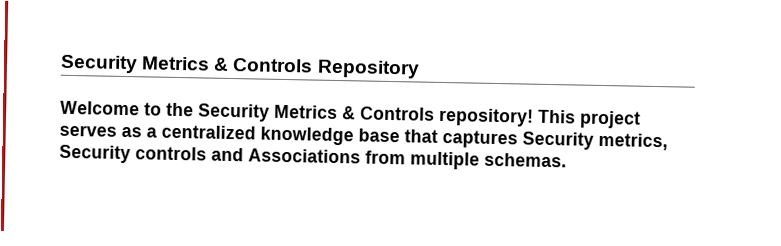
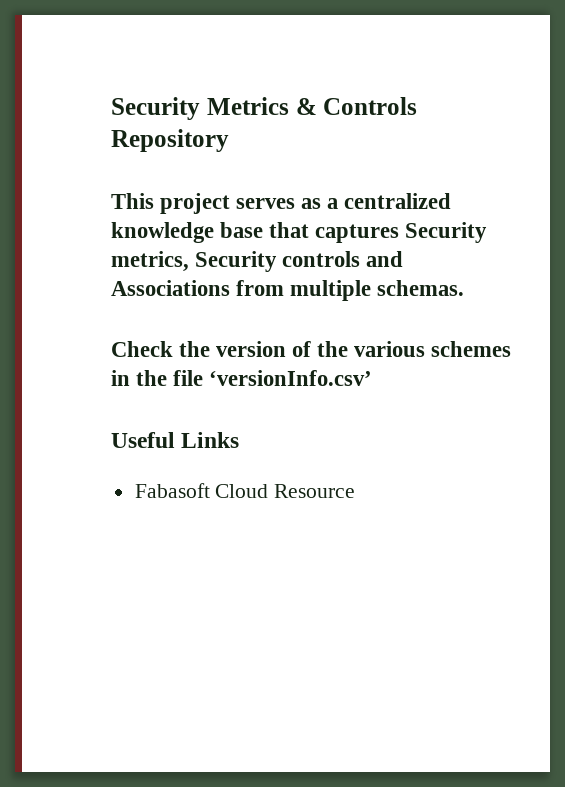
[60,100,534,127] Welcome to the Security Metrics & Controls repository! -> (229, 140) none
(567, 160) none -> [111,341,512,357] [111,370,373,386] [111,432,240,448] [134,483,356,498] // Check the version of the various schemes in the file ‘versionInfo.csv’ // Useful Links // Fabasoft Cloud Resource

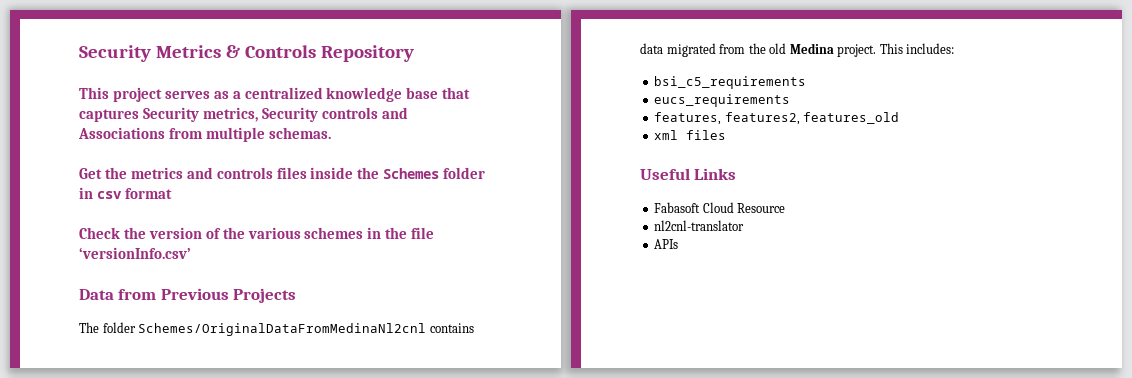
(465, 288) none -> [79,167,486,179] [79,187,172,199] // Get the metrics and controls files inside the Schemes folder in csv format
(373, 378) none -> [79,288,297,303] [79,322,474,336] [640,43,955,57] [654,76,807,89] [654,94,791,107] [654,112,900,125] [654,130,727,140] // Data from Previous Projects // The folder Schemes/OriginalDataFromMedinaNl2cnl contains data migrated from the old Medina project. This includes: // bsi_c5_requirements // eucs_requirements // features, features2, features_old // xml files
(356, 491) none -> [654,220,745,231] [654,239,679,249] // nl2cnl-translator // APIs

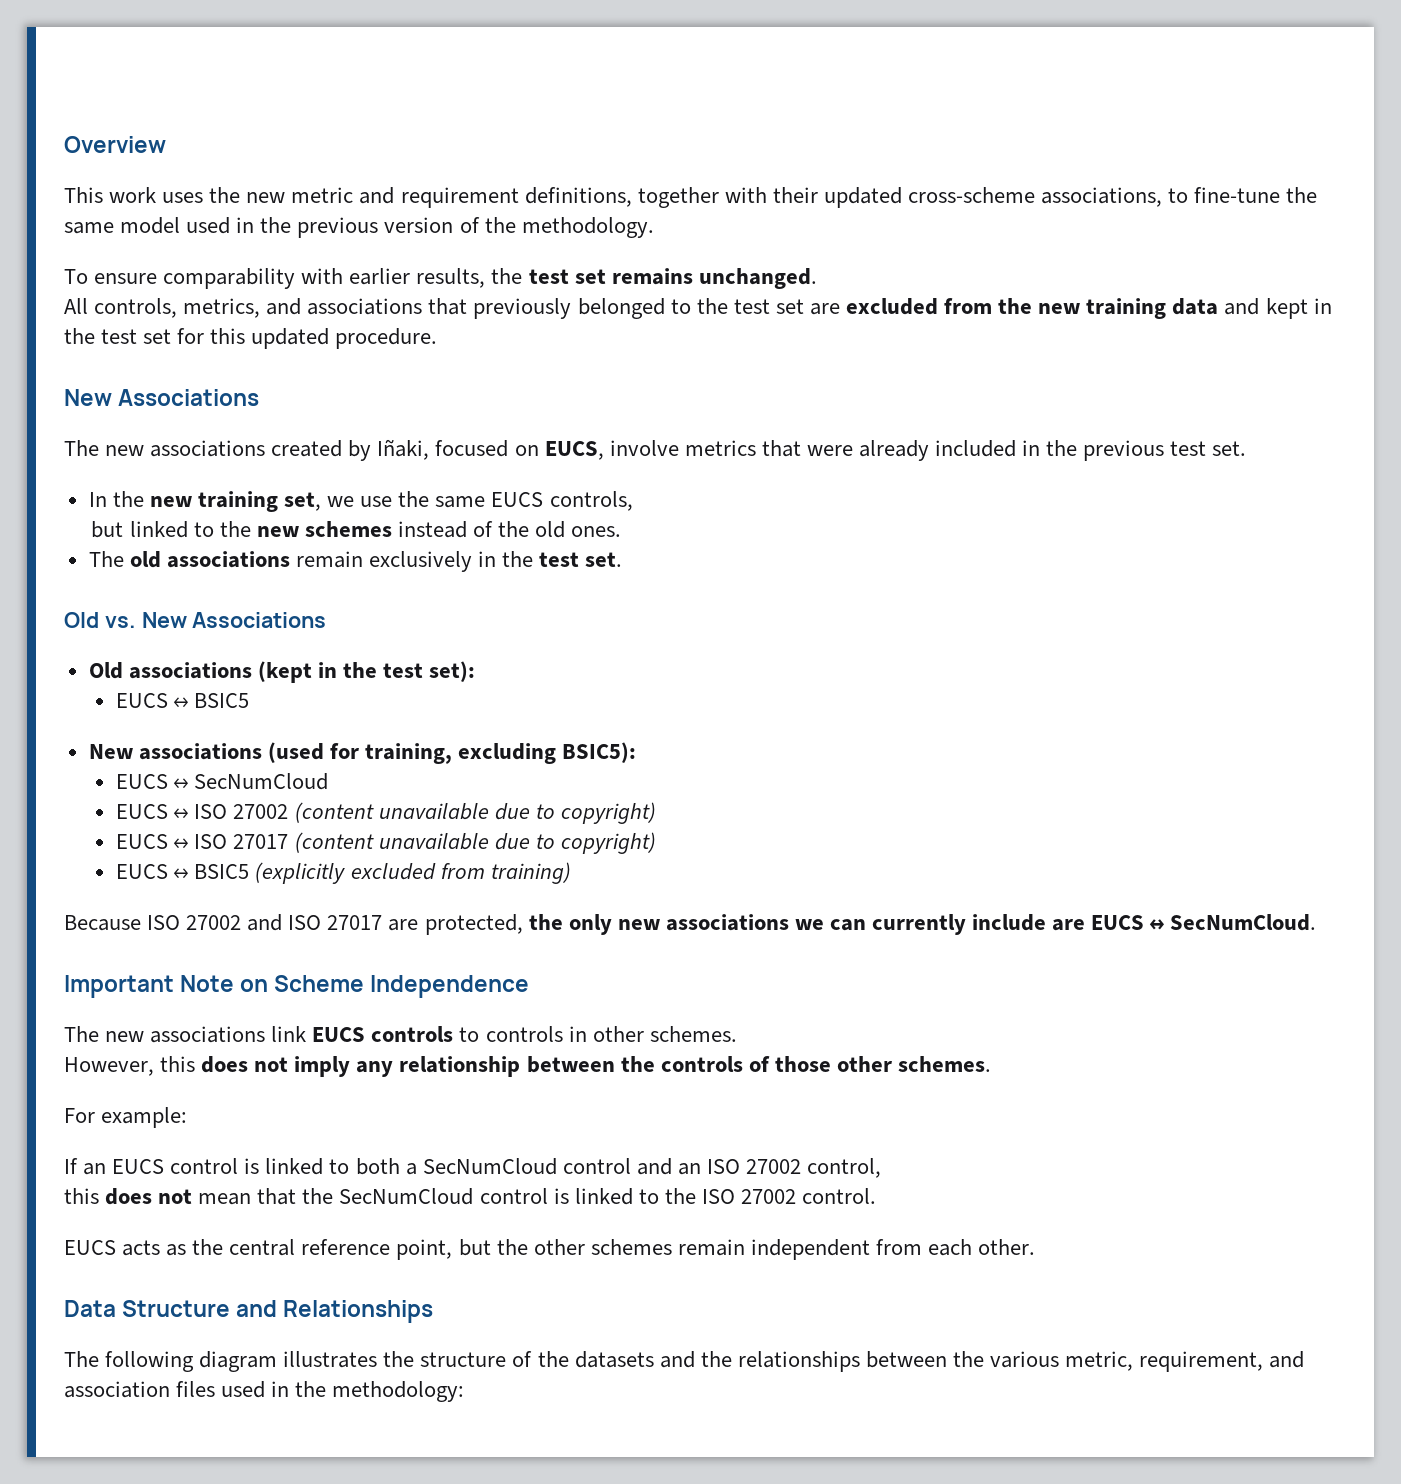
[79,45,414,62] [79,87,471,102] [79,107,408,122] [78,127,331,142] [79,167,486,179] [79,187,172,199] [79,227,435,239] [79,247,191,259] [79,288,297,303] [79,322,474,336] [640,43,955,57] [654,76,807,89] [654,94,791,107] [654,112,900,125] [654,130,727,140] [640,168,737,180] [654,202,786,213] [654,220,745,231] [654,239,679,249] Security Metrics & Controls Repository // This project serves as a centralized knowledge base that captures Security metrics, Security controls and Associations from multiple schemas. // Get the metrics and controls files inside the Schemes folder in csv format // Check the version of the various schemes in the file ‘versionInfo.csv’ // Data from Previous Projects // The folder Schemes/OriginalDataFromMedinaNl2cnl contains data migrated from the old Medina project. This includes: // bsi_c5_requirements // eucs_requirements // features, features2, features_old // xml files // Useful Links // Fabasoft Cloud Resource // nl2cnl-translator // APIs -> [64,136,166,153] [64,187,1318,208] [64,217,654,238] [64,268,817,289] [64,298,1332,319] [64,328,438,349] [64,389,260,406] [64,439,1247,461] [88,491,633,512] [91,521,622,538] [88,551,623,572] [64,612,327,628] [88,661,476,683] [116,693,250,708] [88,742,637,764] [116,773,329,790] [116,802,656,824] [116,832,656,854] [116,862,571,884] [64,914,1317,935] [64,975,530,998] [64,1026,737,1043] [64,1056,991,1077] [64,1107,188,1128] [64,1158,882,1178] [64,1188,877,1205] [64,1239,1036,1260] [64,1300,434,1323] [64,1351,1305,1372] [64,1381,465,1402] Overview // This work uses the new metric and requirement definitions, together with their updated cross-scheme associations, to fine-tune the same model used in the previous version of the methodology. // To ensure comparability with earlier results, the test set remains unchanged. // All controls, metrics, and associations that previously belonged to the test set are excluded from the new training data and kept in the test set for this updated procedure. // New Associations // The new associations created by Iñaki, focused on EUCS, involve metrics that were already included in the previous test set. // In the new training set, we use the same EUCS controls, // but linked to the new schemes instead of the old ones. // The old associations remain exclusively in the test set. // Old vs. New Associations // Old associations (kept in the test set): // EUCS ↔ BSIC5 // New associations (used for training, excluding BSIC5): // EUCS ↔ SecNumCloud // EUCS ↔ ISO 27002 (content unavailable due to copyright) // EUCS ↔ ISO 27017 (content unavailable due to copyright) // EUCS ↔ BSIC5 (explicitly excluded from training) // Because ISO 27002 and ISO 27017 are protected, the only new associations we can currently include are EUCS ↔ SecNumCloud. // Important Note on Scheme Independence // The new associations link EUCS controls to controls in other schemes. // However, this does not imply any relationship between the controls of those other schemes. // For example: // If an EUCS control is linked to both a SecNumCloud control and an ISO 27002 control, // this does not mean that the SecNumCloud control is linked to the ISO 27002 control. // EUCS acts as the central reference point, but the other schemes remain independent from each other. // Data Structure and Relationships // The following diagram illustrates the structure of the datasets and the relationships between the various metric, requirement, and association files used in the methodology:

